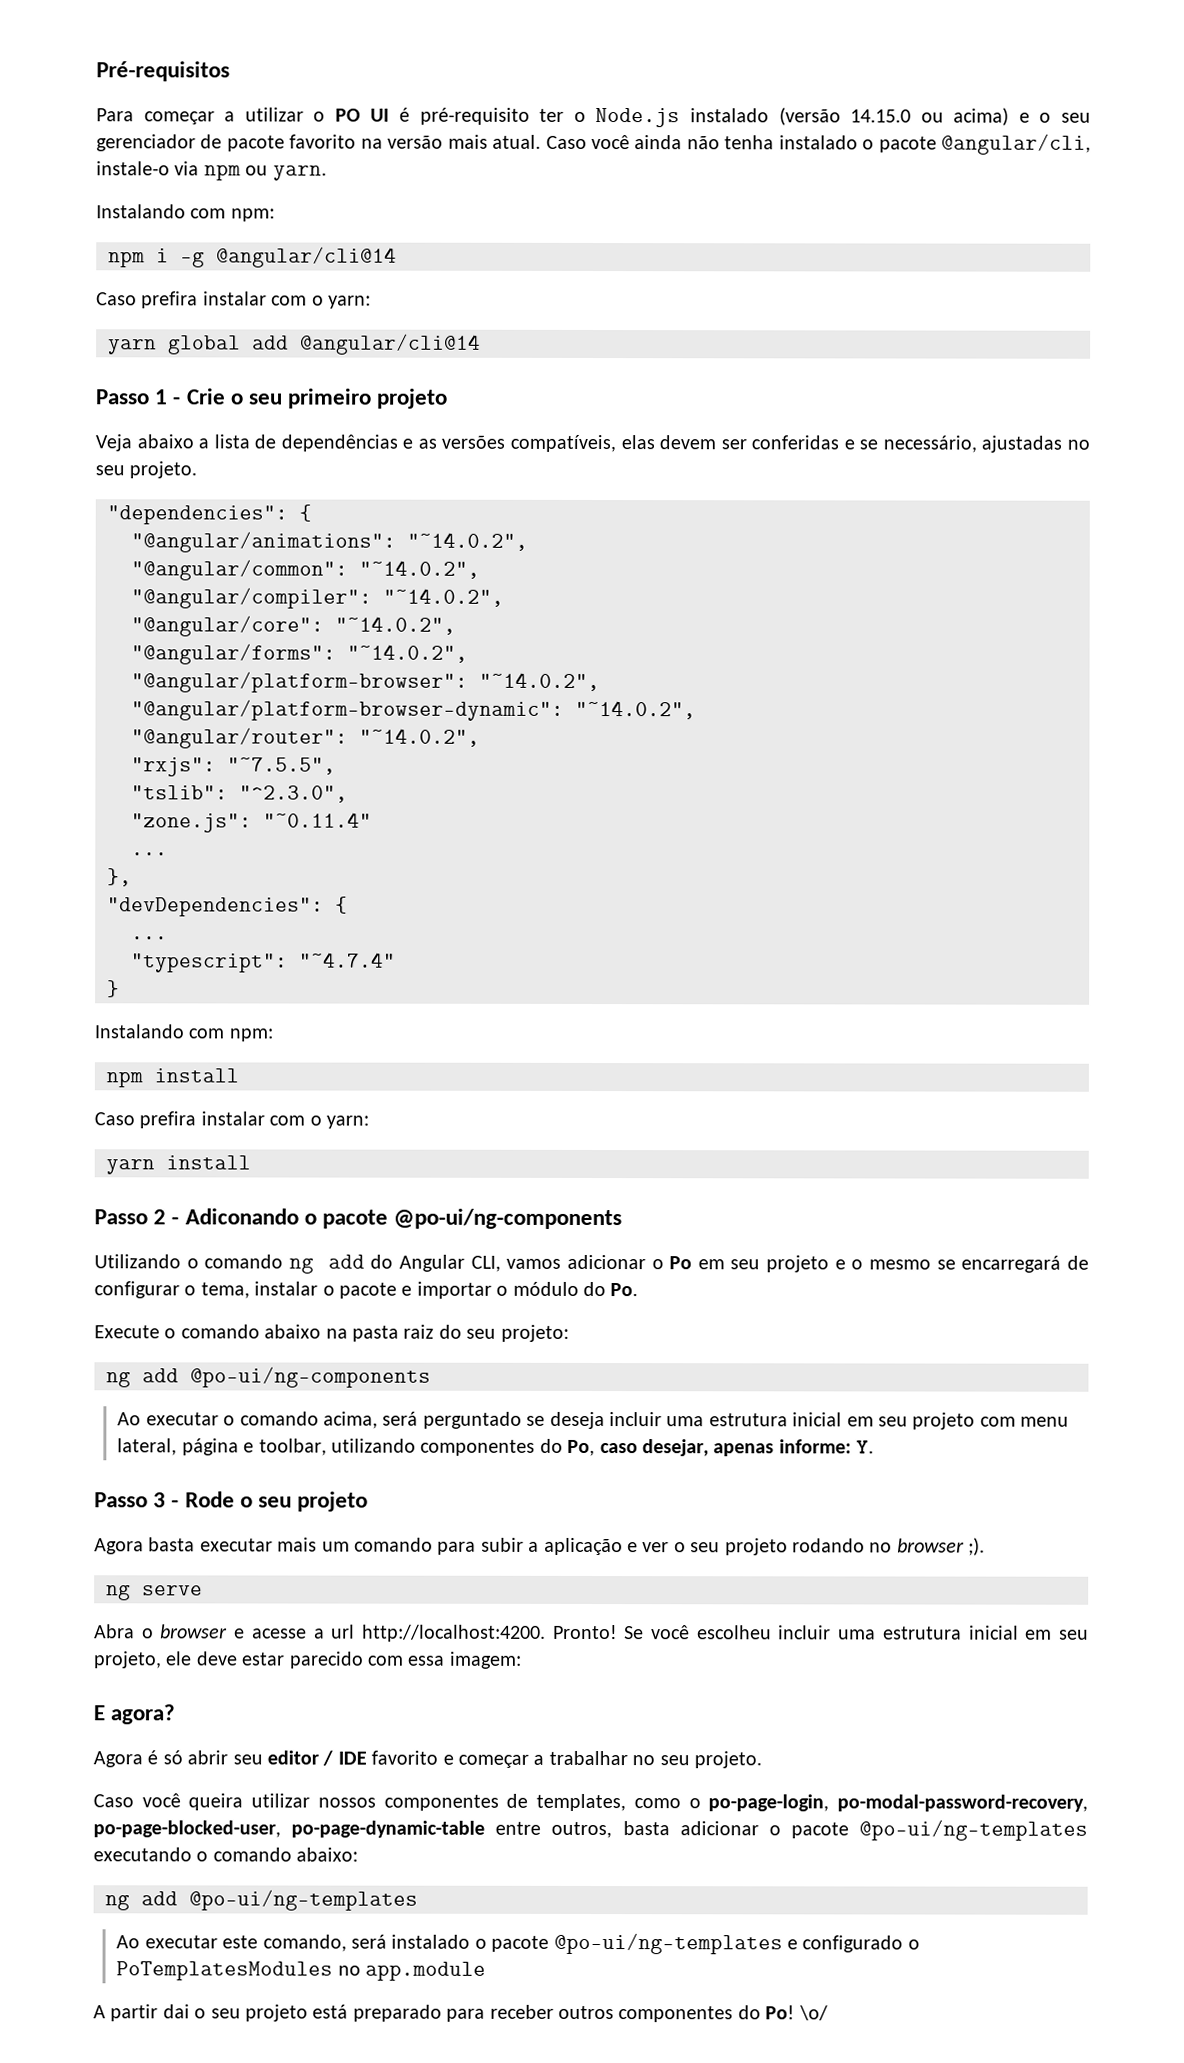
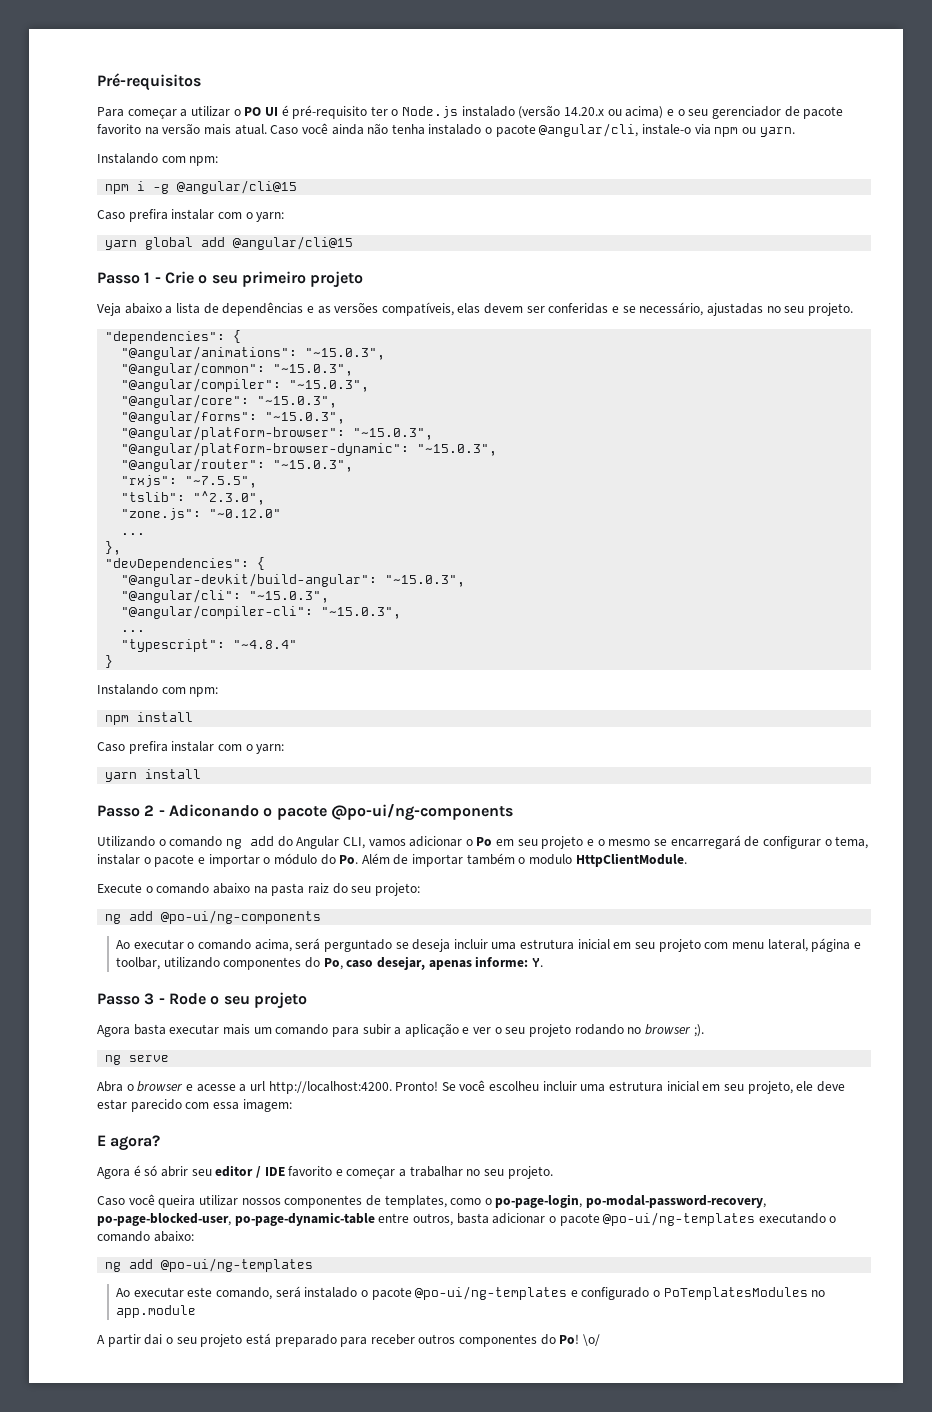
[850,109,912,123] 14.15.0 -> [564,107,605,116] 14.20.x
[216,246,397,268] @angular/cli@14 -> [177,180,298,194] @angular/cli@15
[300,333,481,355] @angular/cli@14 -> [233,236,354,250] @angular/cli@15
[407,532,528,551] "~14.0.2", -> [305,348,386,360] "~15.0.3",
[359,560,480,579] "~14.0.2", -> [273,364,354,376] "~15.0.3",
[383,588,504,607] "~14.0.2", -> [289,380,370,392] "~15.0.3",
[335,616,456,635] "~14.0.2", -> [257,396,338,408] "~15.0.3",
[347,644,468,663] "~14.0.2", -> [265,412,346,424] "~15.0.3",
[479,672,600,692] "~14.0.2", -> [353,428,434,440] "~15.0.3",
[575,700,696,720] "~14.0.2", -> [417,444,498,456] "~15.0.3",
[359,728,480,747] "~14.0.2", -> [273,460,354,472] "~15.0.3",
[263,812,372,828] "~0.11.4" -> [209,509,282,518] "~0.12.0"
(348, 905) none -> [121,573,466,587] [121,589,330,603] [121,605,402,619] // "@angular-devkit/build-angular": "~15.0.3", // "@angular/cli": "~15.0.3", // "@angular/compiler-cli": "~15.0.3",
[299,952,396,968] "~4.7.4" -> [233,640,298,649] "~4.8.4"
(639, 1290) none -> [361,853,687,867] Além de importar também o modulo HttpClientModule.

